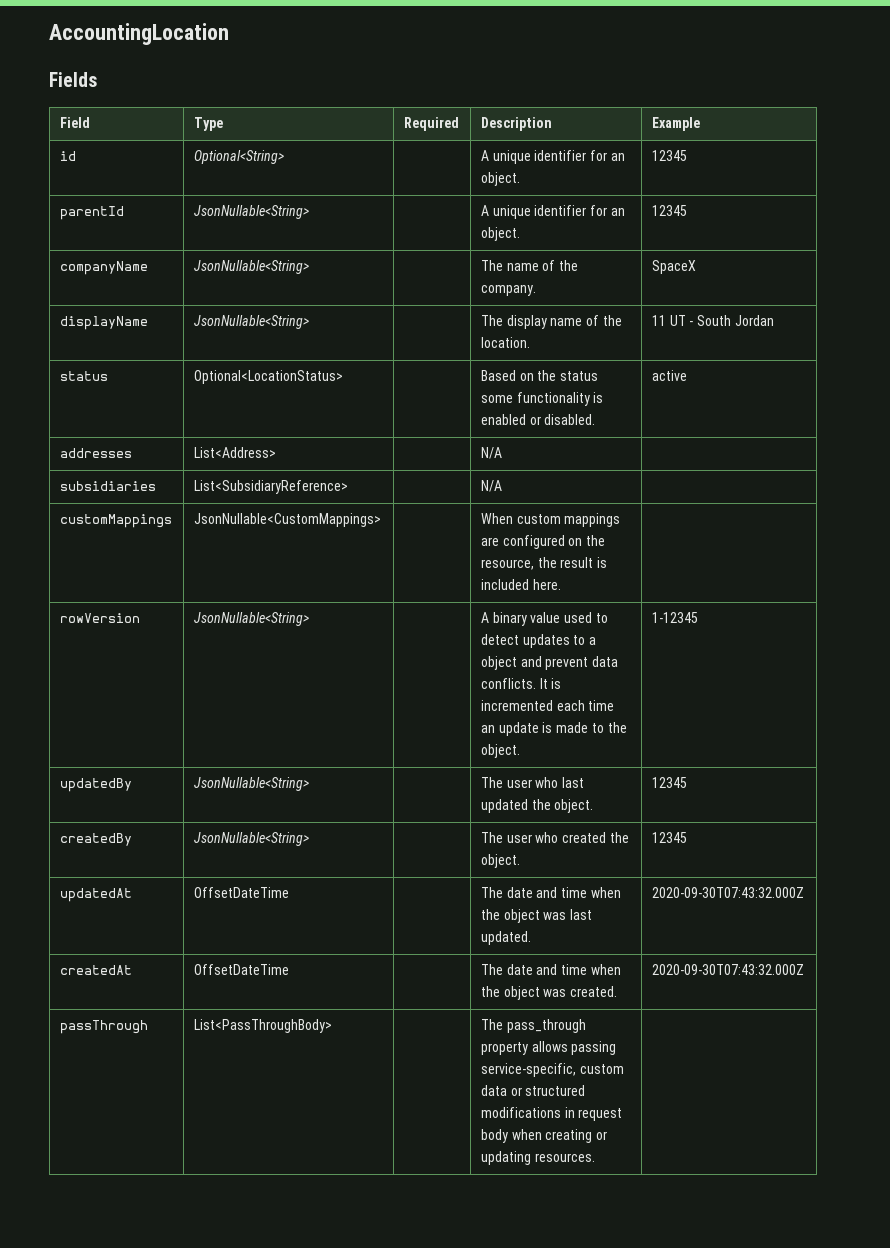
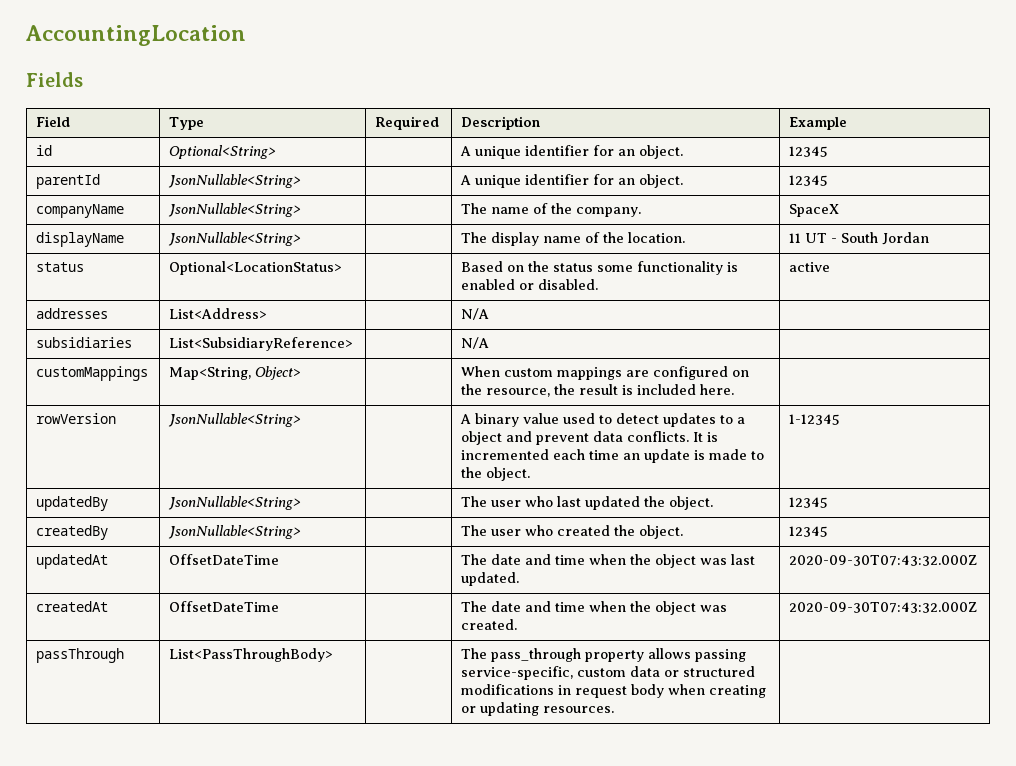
[193,513,381,527] JsonNullable<CustomMappings> -> [169,366,302,380] Map<String, Object>

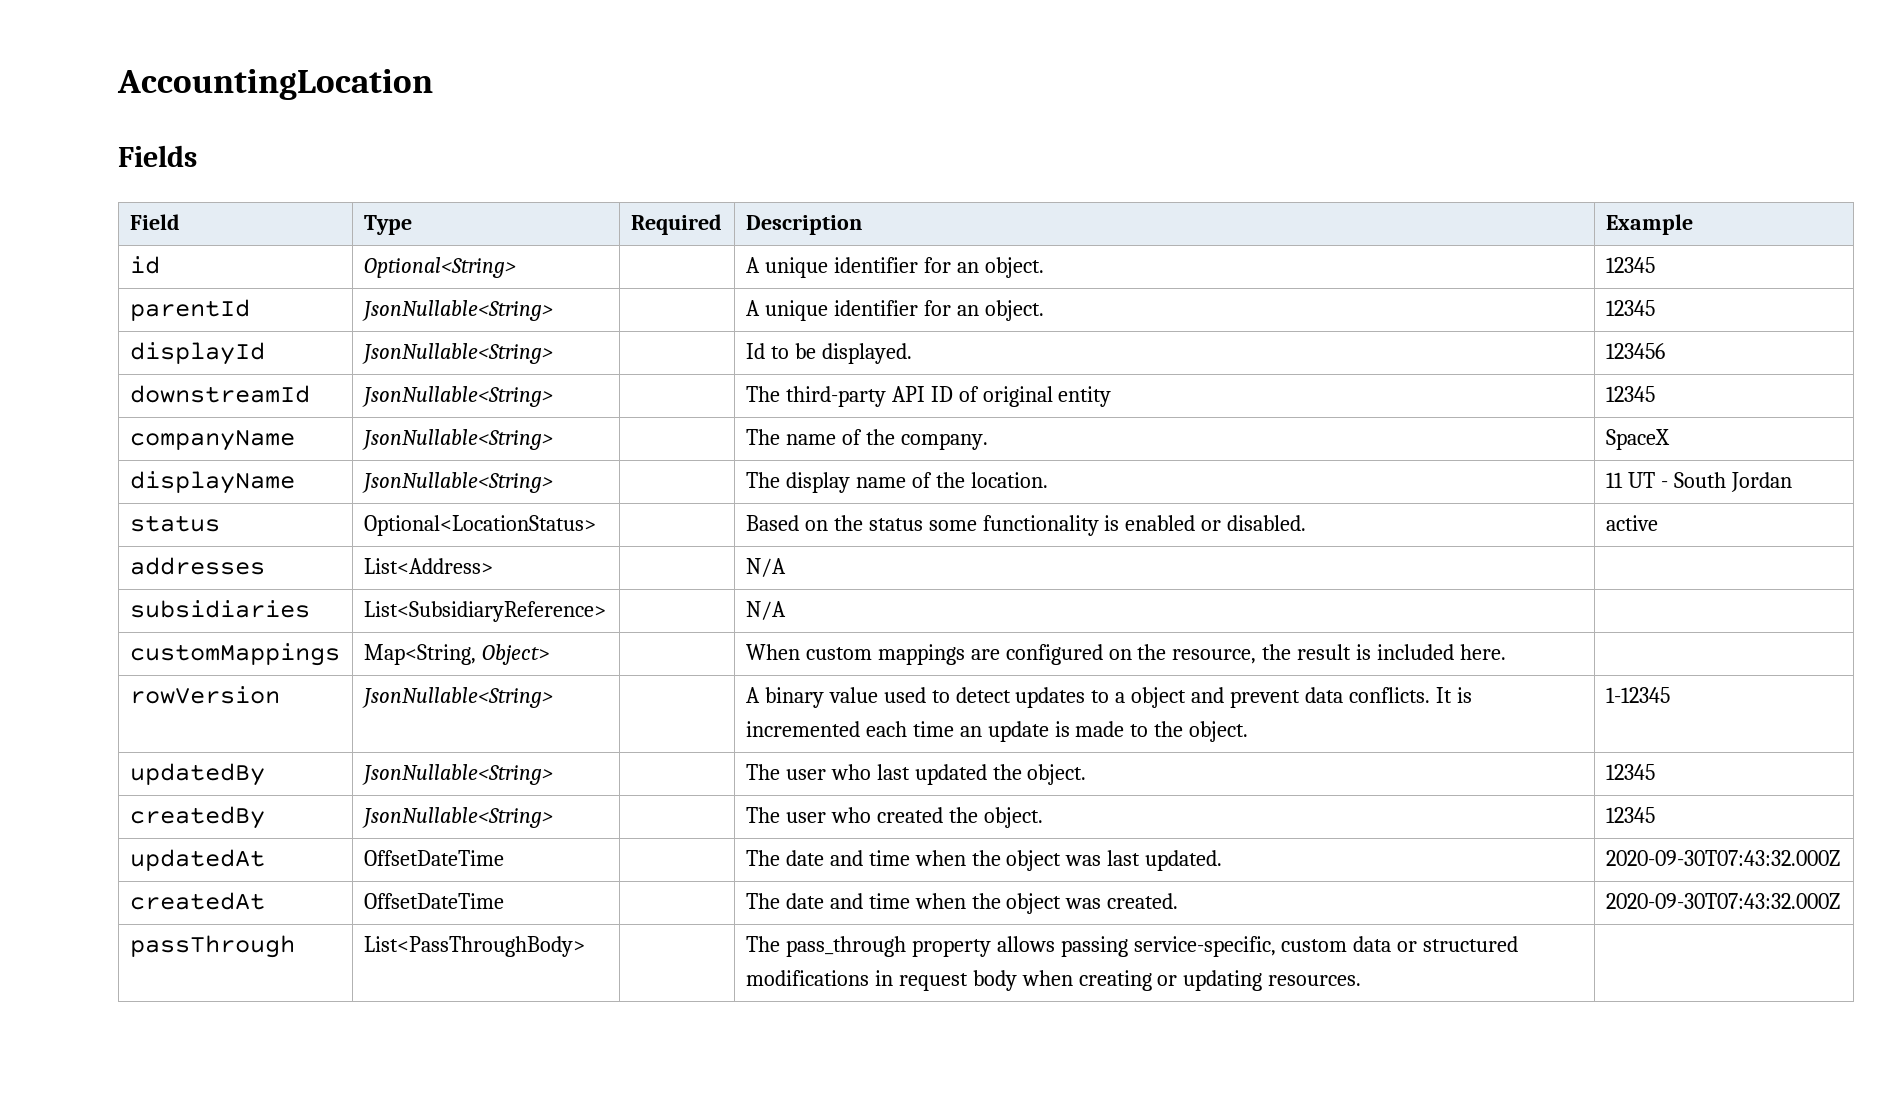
(829, 180) none -> [129,342,265,365] [361,343,553,364] [745,343,912,364] [1605,343,1665,359] [129,385,310,403] [361,386,553,407] [745,386,1112,407] [1605,386,1655,402] // displayId | JsonNullable<String> | | Id to be displayed. | 123456 // downstreamId | JsonNullable<String> | | The third-party API ID of original entity | 12345

